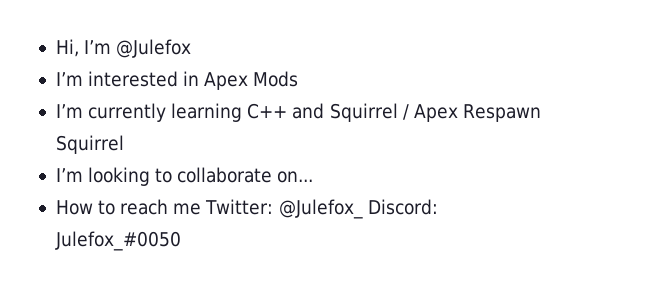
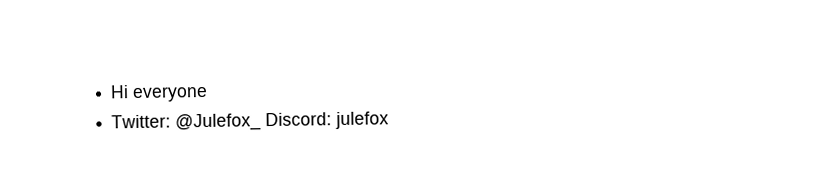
[55,39,192,58] [55,71,299,90] [55,103,541,122] [55,135,124,154] [55,167,314,186] [55,199,202,215] Hi, I’m @Julefox // I’m interested in Apex Mods // I’m currently learning C++ and Squirrel / Apex Respawn Squirrel // I’m looking to collaborate on... // How to reach me -> [110,85,209,103] Hi everyone //
[54,231,181,251] Julefox_#0050 -> [335,111,390,130] julefox

